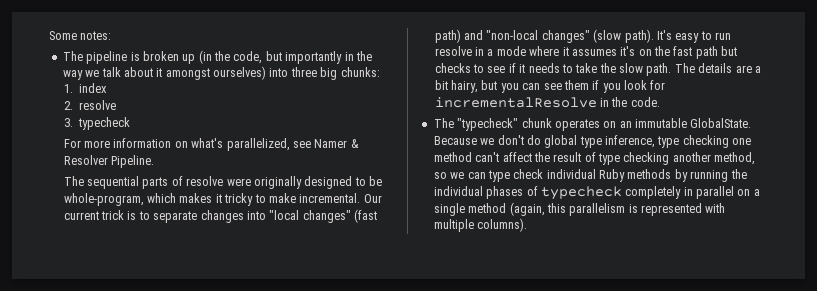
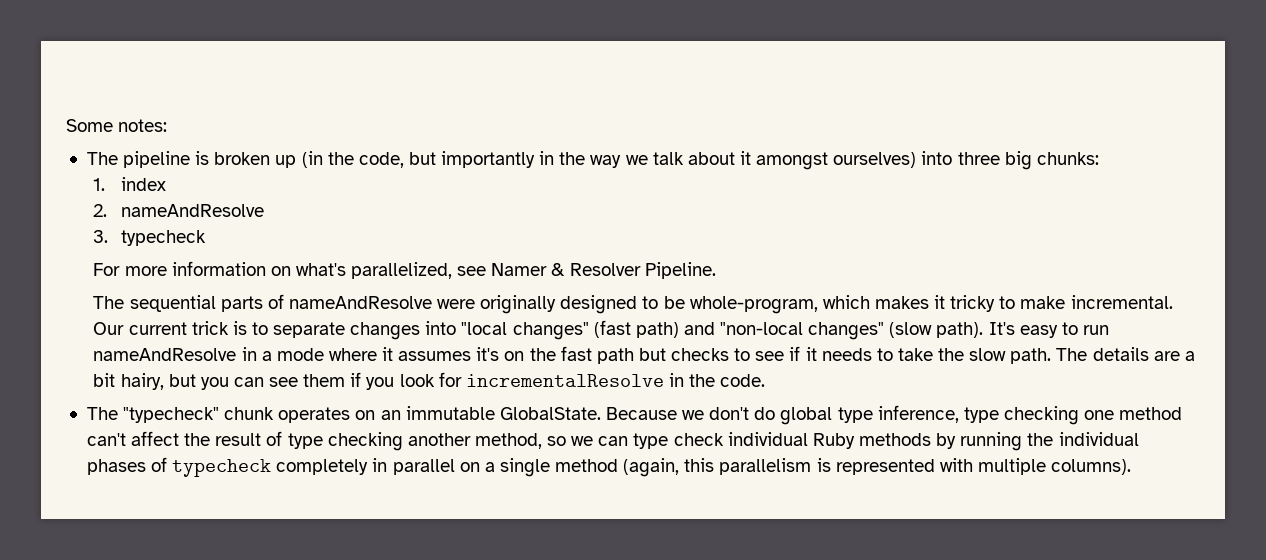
[78,100,116,110] resolve -> [120,204,264,217] nameAndResolve
[186,176,224,186] resolve -> [288,296,432,309] nameAndResolve
[434,46,472,56] resolve -> [93,348,237,361] nameAndResolve

